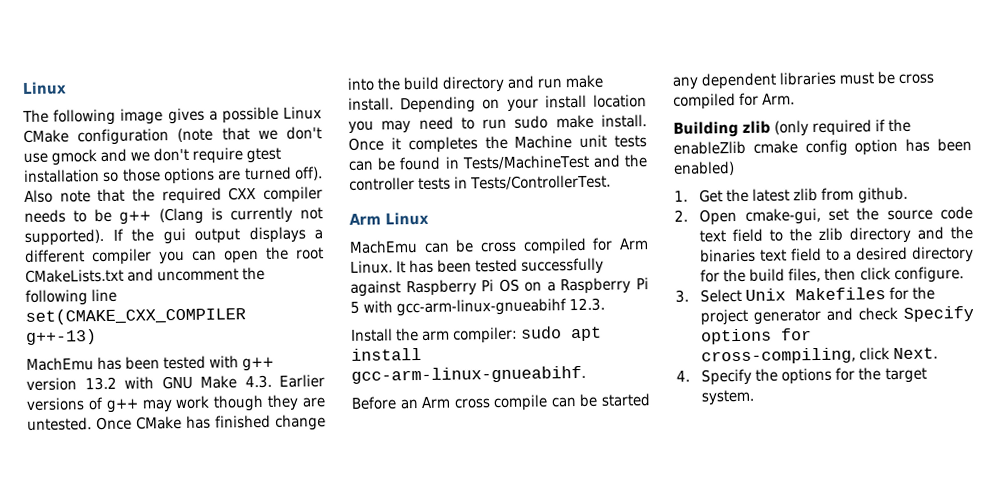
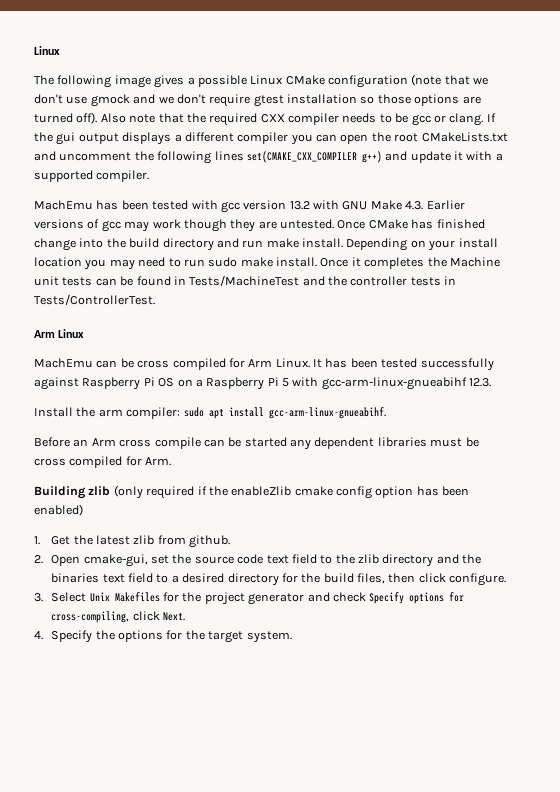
[119,206,323,225] [24,228,104,246] g++ (Clang is currently not supported). -> [411,113,484,126] gcc or clang.
[91,288,118,303] [25,307,246,325] [25,329,97,345] line set(CMAKE_CXX_COMPILER g++-13) -> [214,151,503,163] [34,170,150,182] lines set(CMAKE_CXX_COMPILER g++) and update it with a supported compiler.
[242,356,275,372] g++ -> [220,201,240,213] gcc
[105,398,139,413] g++ -> [101,220,121,232] gcc

